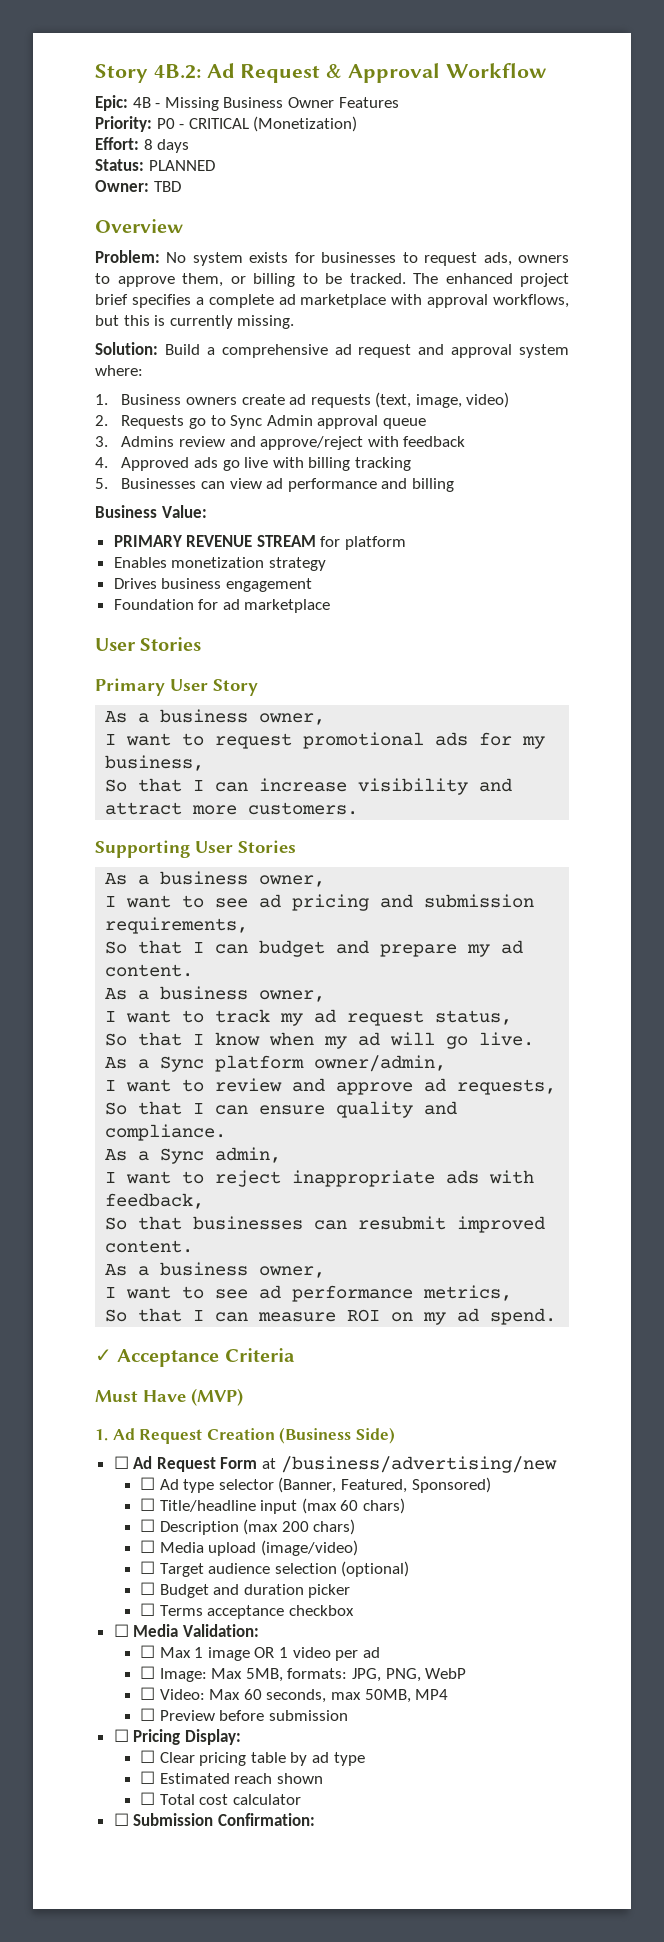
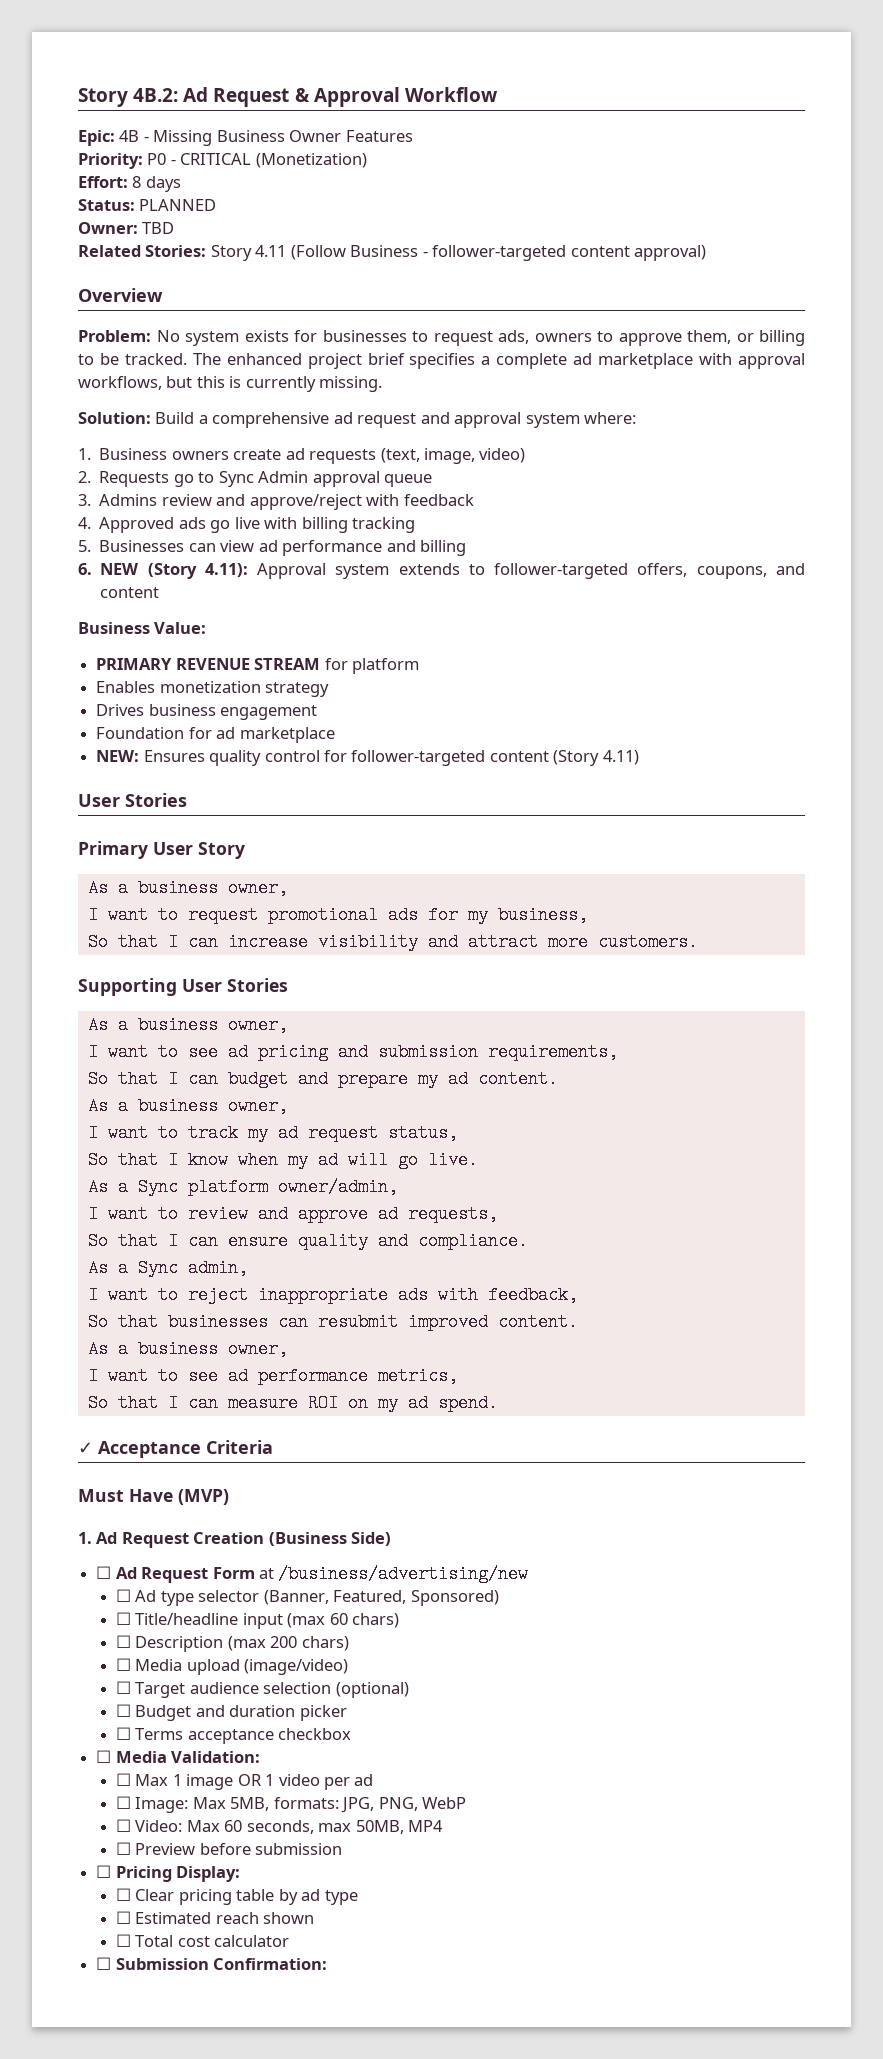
(181, 186) none -> [78,245,707,261] // Related Stories: Story 4.11 (Follow Business - follower-targeted content approval)
(454, 485) none -> [78,563,805,579] [100,587,160,598] // 6. NEW (Story 4.11): Approval system extends to follower-targeted offers, coupons, and content
(331, 606) none -> [96,750,639,766] // NEW: Ensures quality control for follower-targeted content (Story 4.11)

